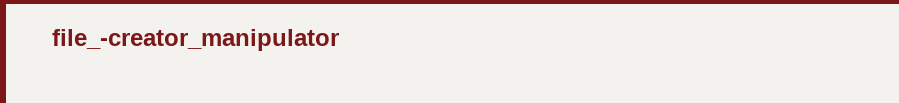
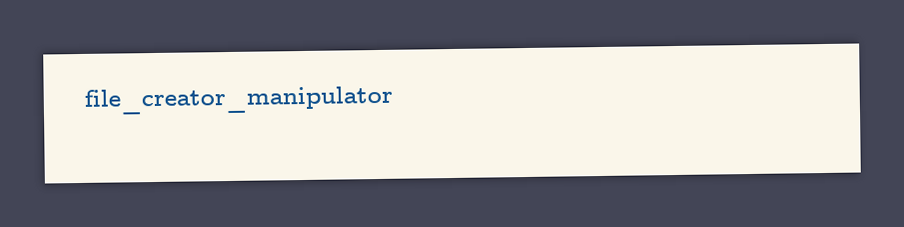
[52,29,339,51] file_-creator_manipulator -> [84,85,393,115] file_creator_manipulator

